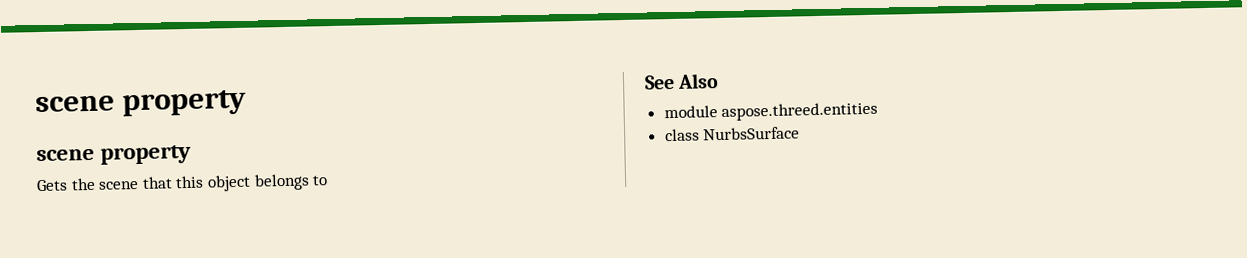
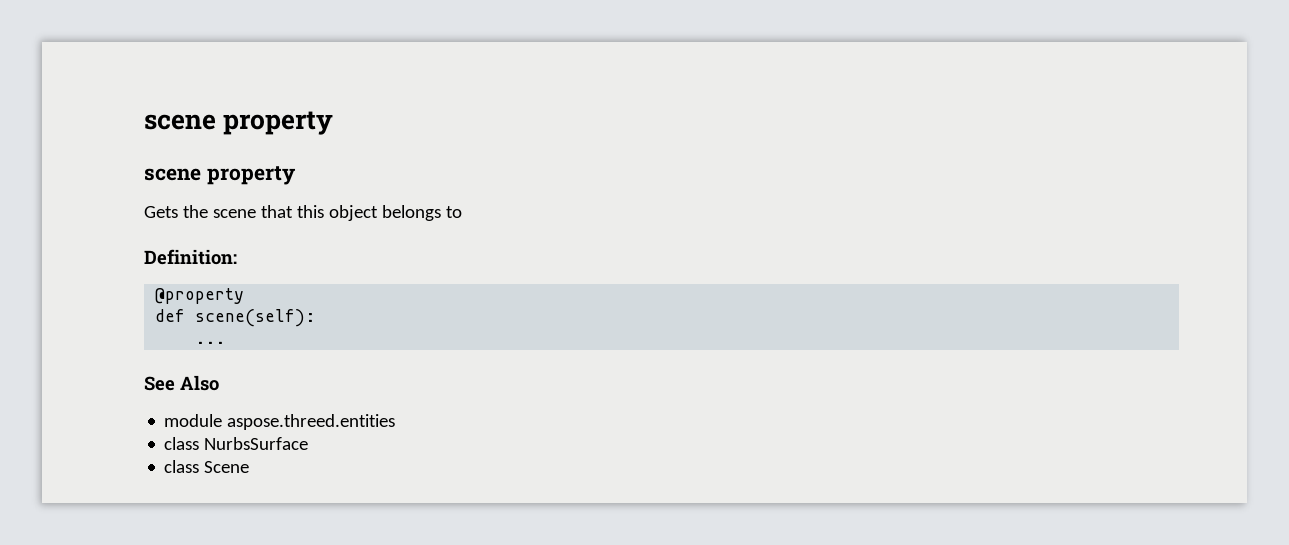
(329, 180) none -> [144,249,237,265] [155,288,245,304] [155,309,316,327] [195,341,226,344] // Definition: // @property // def scene(self): // ...
(801, 133) none -> [164,460,250,473] // class Scene

